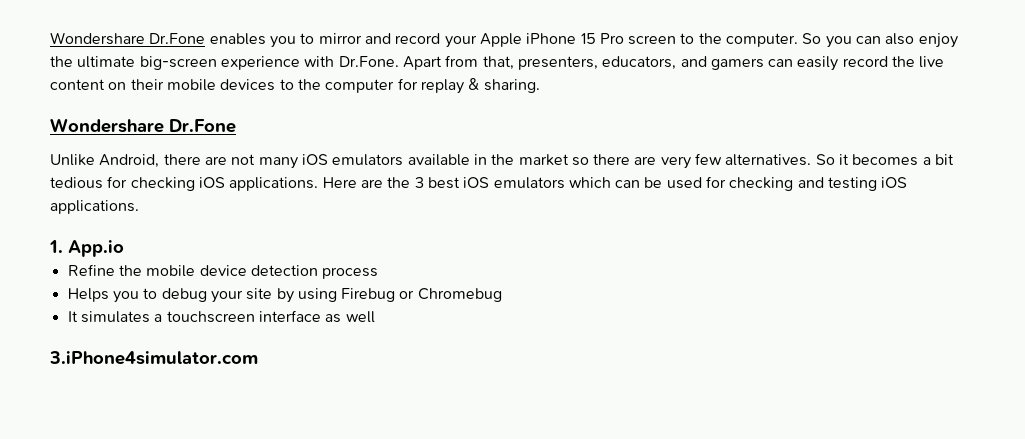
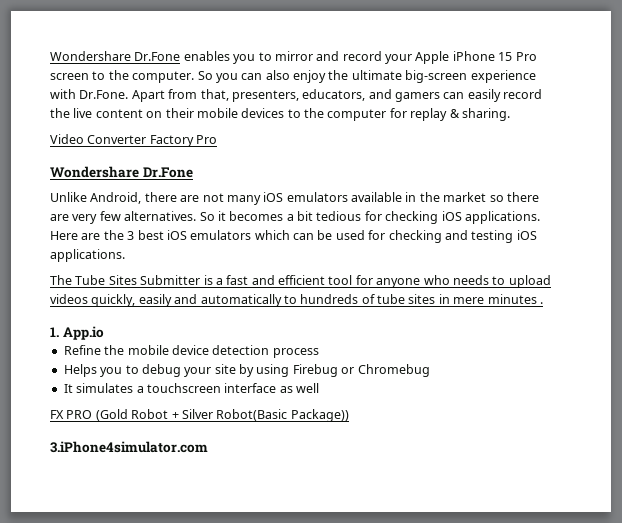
(540, 86) none -> [50,134,218,147] // Video Converter Factory Pro
(139, 207) none -> [50,275,551,288] [50,294,543,307] // The Tube Sites Submitter is a fast and efficient tool for anyone who needs to upload videos quickly, easily and automatically to hundreds of tube sites in mere minutes .
(375, 317) none -> [50,409,349,422] // FX PRO (Gold Robot + Silver Robot(Basic Package))

